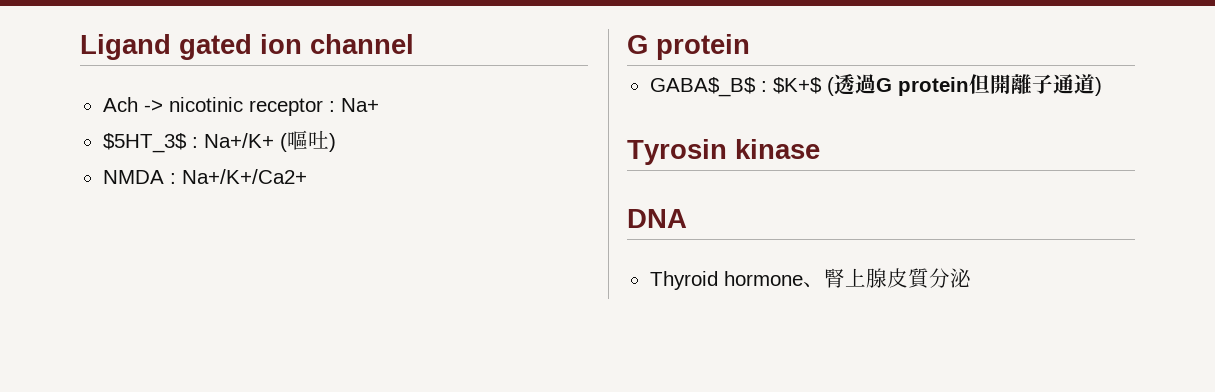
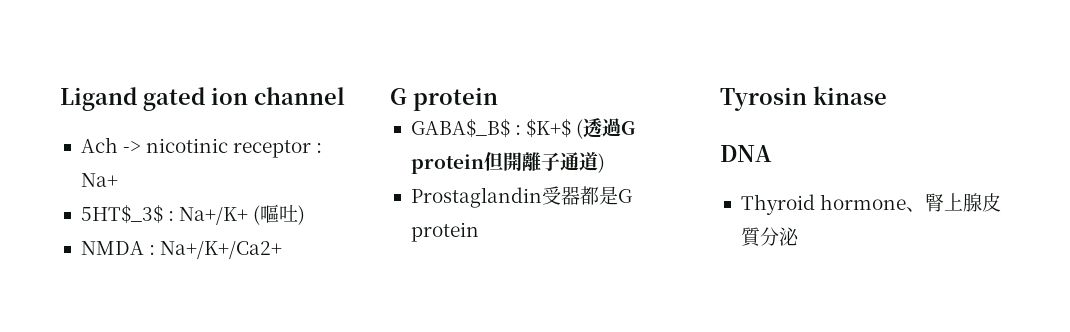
[102,133,187,153] $5HT_3$ -> [80,205,163,224] 5HT$_3$
(1102, 86) none -> [410,186,632,208] [410,222,479,242] // Prostaglandin受器都是G protein

